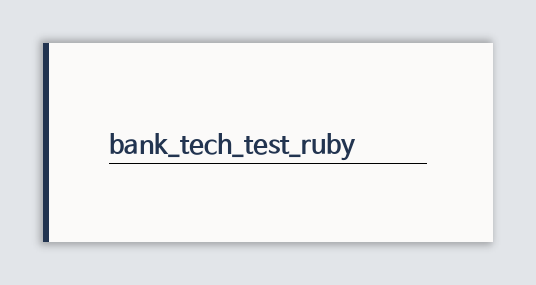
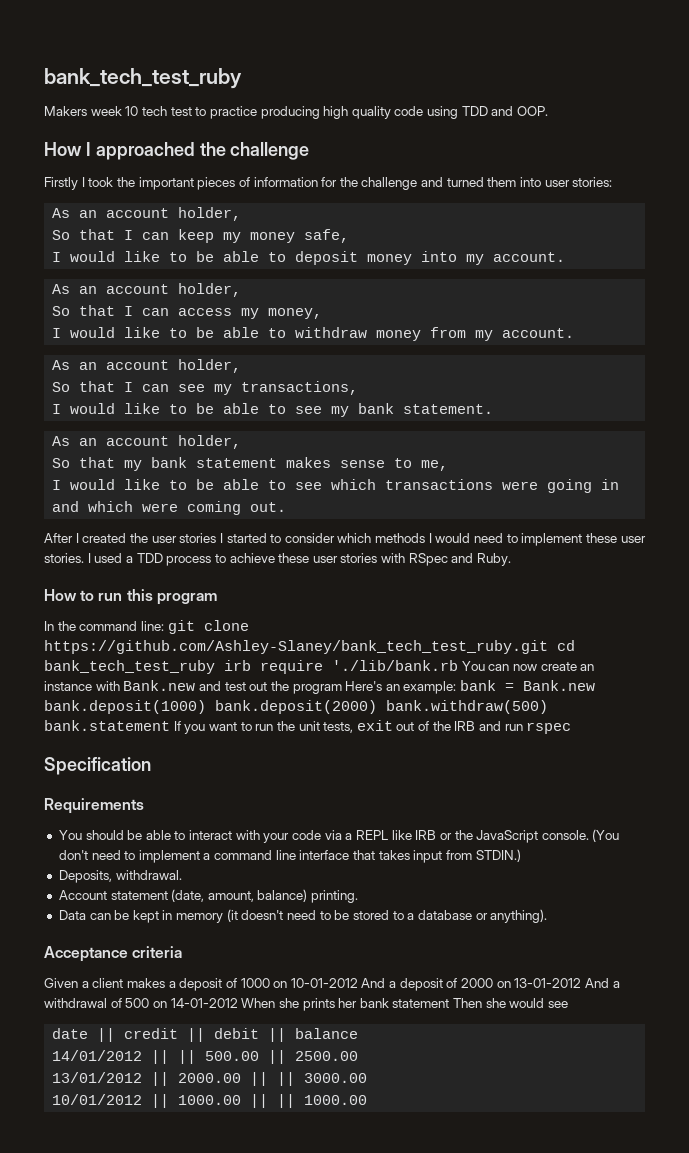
[109,133,356,161] bank_tech_test_ruby -> [44,68,242,89] [44,106,549,119] [44,142,310,160] [44,177,613,190] [52,207,242,221] [52,229,350,243] [52,251,566,265] [52,283,242,297] [52,305,323,319] [52,327,575,341] [52,359,242,373] [52,381,359,395] [52,403,494,417] [52,435,242,449] [52,457,449,471] [52,479,620,493] [52,501,287,515] [44,533,646,546] [44,553,512,566] [44,589,217,605] [44,620,249,634] [44,640,575,654] [44,660,595,674] [44,680,596,694] [44,700,548,714] [44,720,572,734] [44,757,151,775] [44,798,144,814] [58,829,620,843] [58,849,521,863] [58,870,182,883] [58,889,359,903] [58,909,548,923] [44,946,183,962] [44,978,620,991] [44,998,569,1011] [52,1028,359,1042] [52,1050,359,1064] [52,1072,368,1086] [52,1094,368,1108] bank_tech_test_ruby // Makers week 10 tech test to practice producing high quality code using TDD and OOP. // How I approached the challenge // Firstly I took the important pieces of information for the challenge and turned them into user stories: // As an account holder, // So that I can keep my money safe, // I would like to be able to deposit money into my account. // As an account holder, // So that I can access my money, // I would like to be able to withdraw money from my account. // As an account holder, // So that I can see my transactions, // I would like to be able to see my bank statement. // As an account holder, // So that my bank statement makes sense to me, // I would like to be able to see which transactions were going in and which were coming out. // After I created the user stories I started to consider which methods I would need to implement these user stories. I used a TDD process to achieve these user stories with RSpec and Ruby. // How to run this program // In the command line: git clone https://github.com/Ashley-Slaney/bank_tech_test_ruby.git cd bank_tech_test_ruby irb require './lib/bank.rb You can now create an instance with Bank.new and test out the program Here's an example: bank = Bank.new bank.deposit(1000) bank.deposit(2000) bank.withdraw(500) bank.statement If you want to run the unit tests, exit out of the IRB and run rspec // Specification // Requirements // You should be able to interact with your code via a REPL like IRB or the JavaScript console. (You don't need to implement a command line interface that takes input from STDIN.) // Deposits, withdrawal. // Account statement (date, amount, balance) printing. // Data can be kept in memory (it doesn't need to be stored to a database or anything). // Acceptance criteria // Given a client makes a deposit of 1000 on 10-01-2012 And a deposit of 2000 on 13-01-2012 And a withdrawal of 500 on 14-01-2012 When she prints her bank statement Then she would see // date || credit || debit || balance // 14/01/2012 || || 500.00 || 2500.00 // 13/01/2012 || 2000.00 || || 3000.00 // 10/01/2012 || 1000.00 || || 1000.00

